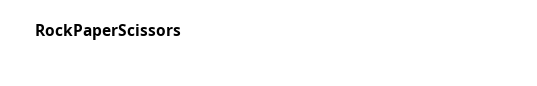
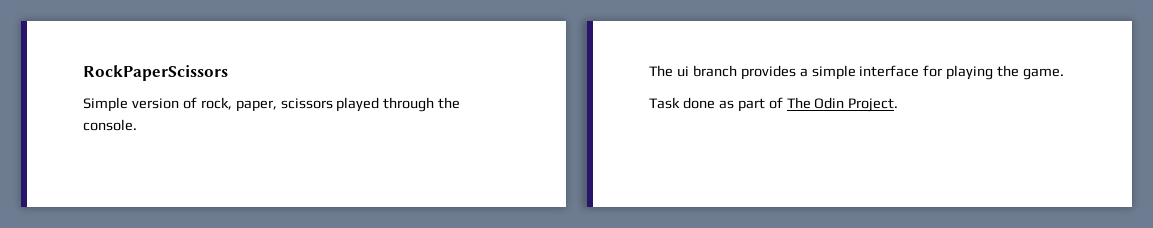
(181, 32) none -> [83,97,461,112] [83,119,137,131] [649,65,1065,80] [649,97,899,112] // Simple version of rock, paper, scissors played through the console. // The ui branch provides a simple interface for playing the game. // Task done as part of The Odin Project.

